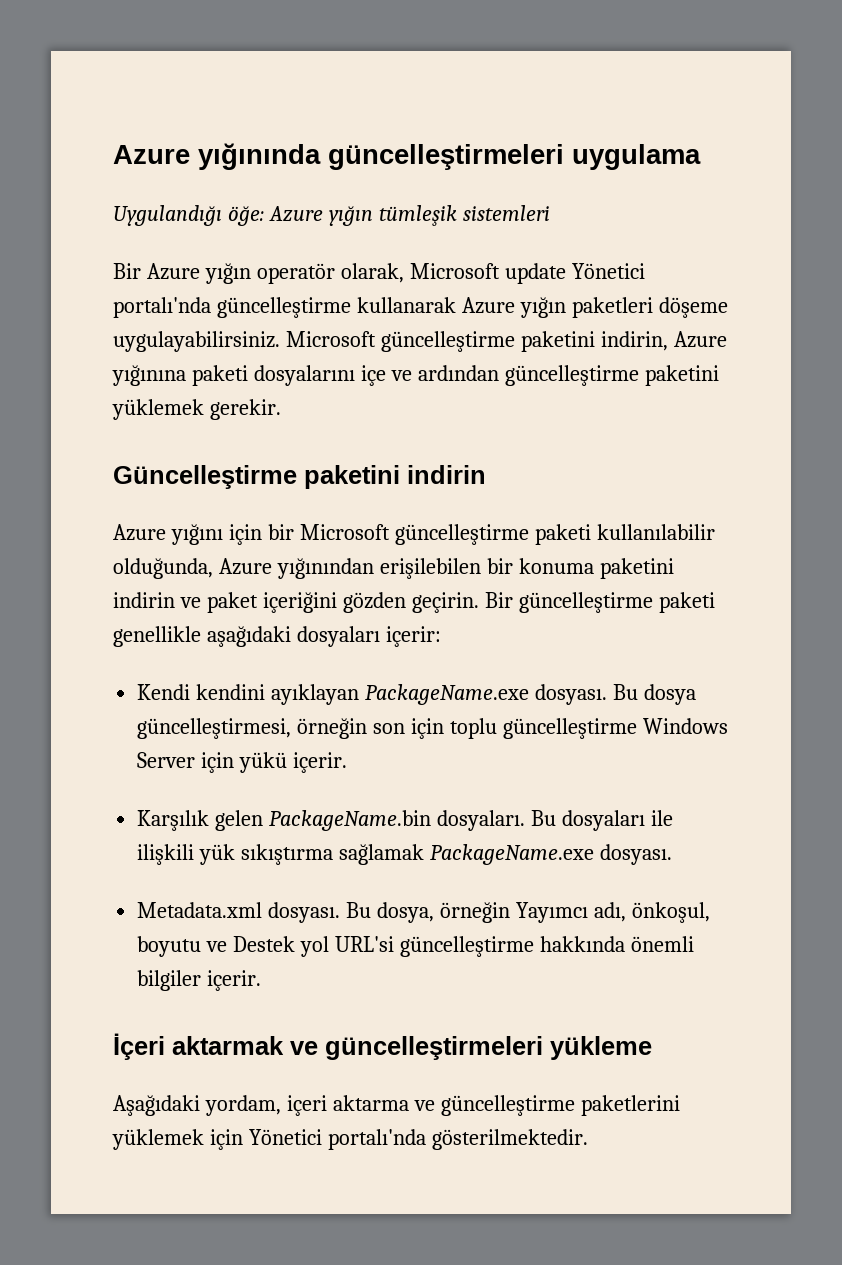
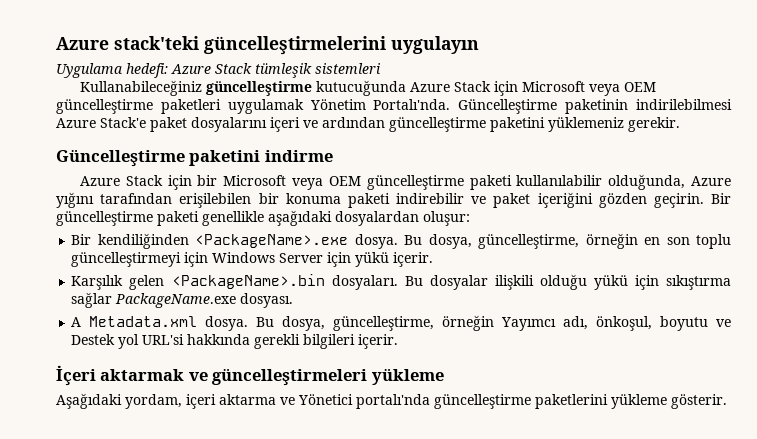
[113,143,701,170] [113,205,550,226] [113,263,645,284] [113,297,728,318] [113,331,727,352] [112,365,386,386] Azure yığınında güncelleştirmeleri uygulama // Uygulandığı öğe: Azure yığın tümleşik sistemleri // Bir Azure yığın operatör olarak, Microsoft update Yönetici portalı'nda güncelleştirme kullanarak Azure yığın paketleri döşeme uygulayabilirsiniz. Microsoft güncelleştirme paketini indirin, Azure yığınına paketi dosyalarını içe -> [56,36,479,55] [56,63,381,78] [79,80,656,96] [56,99,732,114] [56,117,300,132] Azure stack'teki güncelleştirmelerini uygulayın // Uygulama hedefi: Azure Stack tümleşik sistemleri // Kullanabileceğiniz güncelleştirme kutucuğunda Azure Stack için Microsoft veya OEM güncelleştirme paketleri uygulamak Yönetim Portalı'nda. Güncelleştirme paketinin indirilebilmesi Azure Stack'e paket dosyalarını içeri
[112,399,204,420] yüklemek -> [548,117,624,132] yüklemeniz
[407,465,486,484] [113,524,223,545] indirin // Azure yığını -> [264,150,333,162] [79,175,163,186] indirme // Azure Stack
(390, 532) none -> [291,176,361,190] veya OEM
[276,558,374,579] yığınından -> [56,192,173,208] yığını tarafından
[599,558,674,579] [113,592,175,608] paketini indirin -> [347,193,464,208] paketi indirebilir
[296,626,441,647] [137,684,696,705] [137,718,637,739] dosyaları içerir: // Kendi kendini ayıklayan PackageName.exe dosyası. Bu dosya güncelleştirmesi, örneğin son için toplu güncelleştirme -> [335,211,470,226] [71,233,732,249] [71,252,209,267] dosyalardan oluşur: // Bir kendiliğinden <PackageName>.exe dosya. Bu dosya, güncelleştirme, örneğin en son toplu güncelleştirmeyi için
[269,810,432,831] PackageName.bin -> [171,274,325,289] <PackageName>.bin
[561,810,673,831] [137,844,425,865] dosyaları ile ilişkili yük sıkıştırma sağlamak -> [429,274,731,290] [71,292,113,308] dosyalar ilişkili olduğu yükü için sıkıştırma sağlar
[137,902,435,923] Metadata.xml dosyası. Bu dosya, -> [71,316,435,331] A Metadata.xml dosya. Bu dosya, güncelleştirme,
[399,936,694,957] [137,970,202,991] güncelleştirme hakkında önemli bilgiler -> [187,334,356,349] hakkında gerekli bilgileri
[440,1095,680,1116] [112,1129,588,1150] güncelleştirme paketlerini yüklemek için Yönetici portalı'nda gösterilmektedir. -> [298,394,727,409] Yönetici portalı'nda güncelleştirme paketlerini yükleme gösterir.

